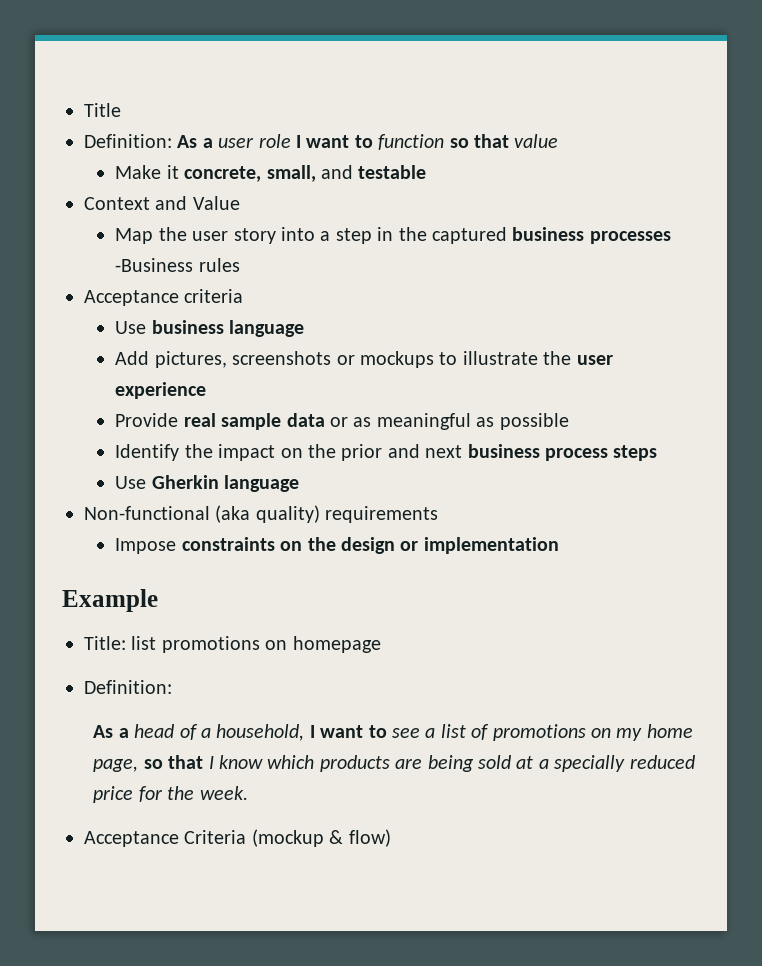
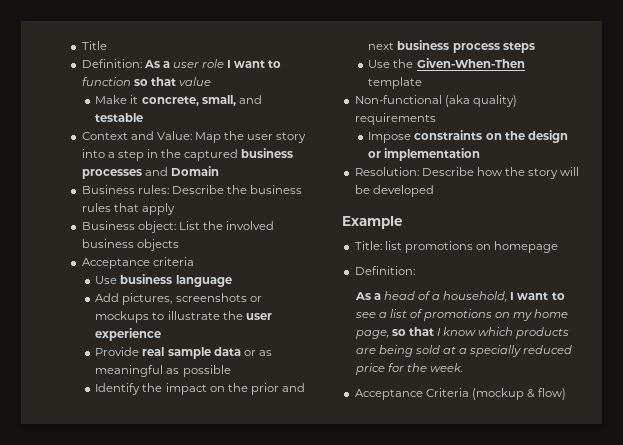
[192,196,240,210] Value // -> [156,131,192,140] Value:
[115,258,240,272] -Business rules -> [144,166,219,176] [81,185,303,194] [81,203,175,215] [81,221,275,233] [81,239,179,251] and Domain // Business rules: Describe the business rules that apply // Business object: List the involved business objects
[151,475,300,492] Gherkin language -> [393,58,525,68] [368,77,423,89] the Given-When-Then template
(559, 545) none -> [354,167,580,179] [354,185,434,197] // Resolution: Describe how the story will be developed

